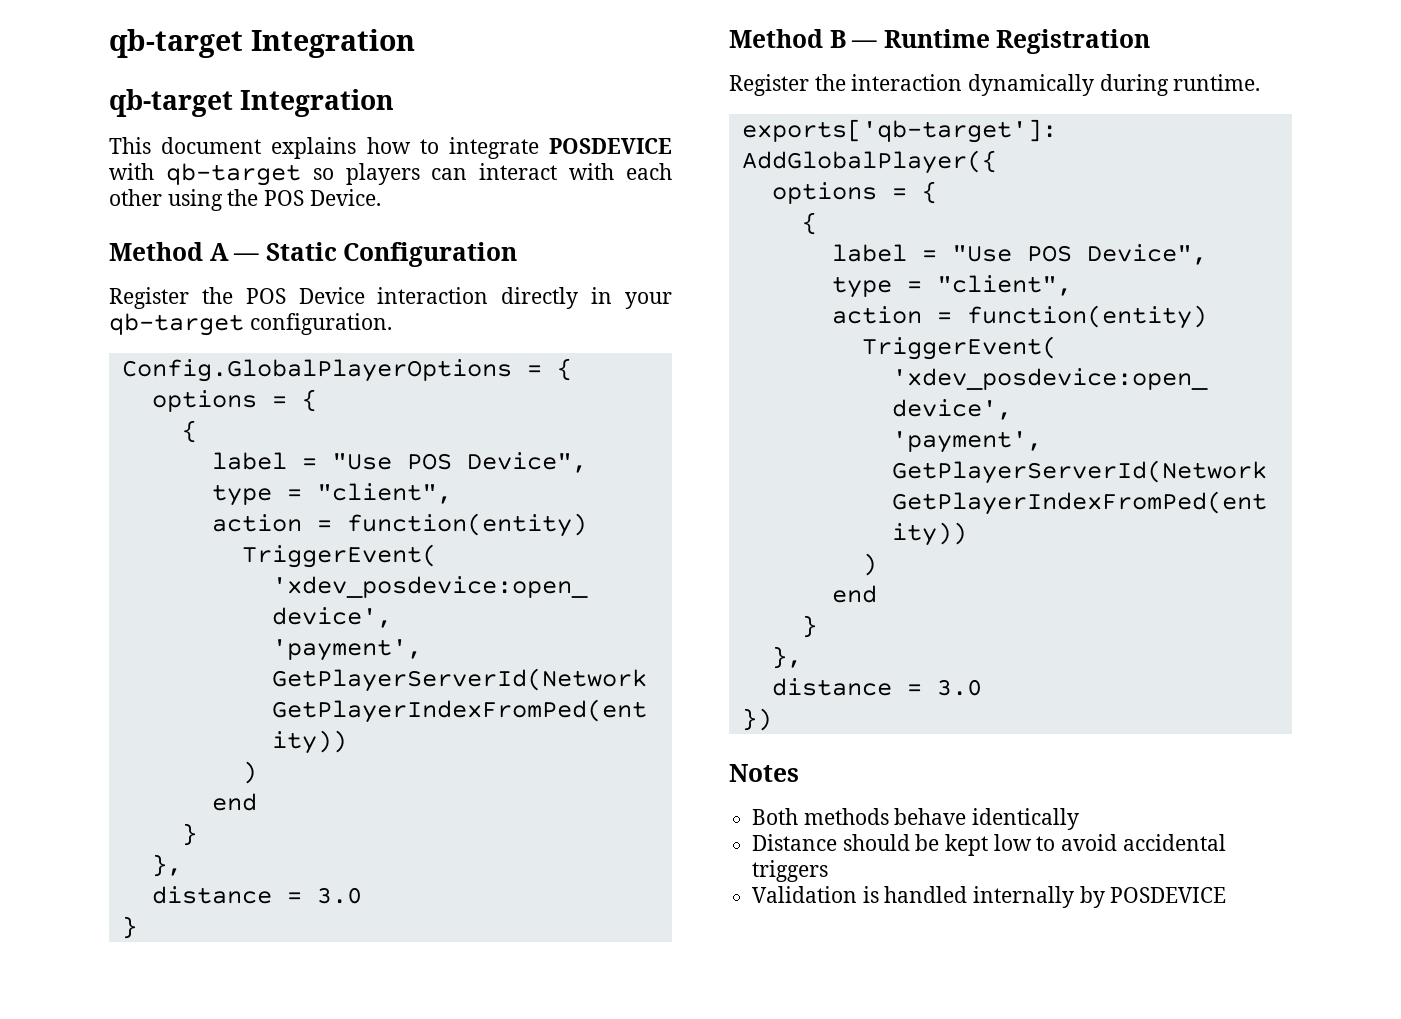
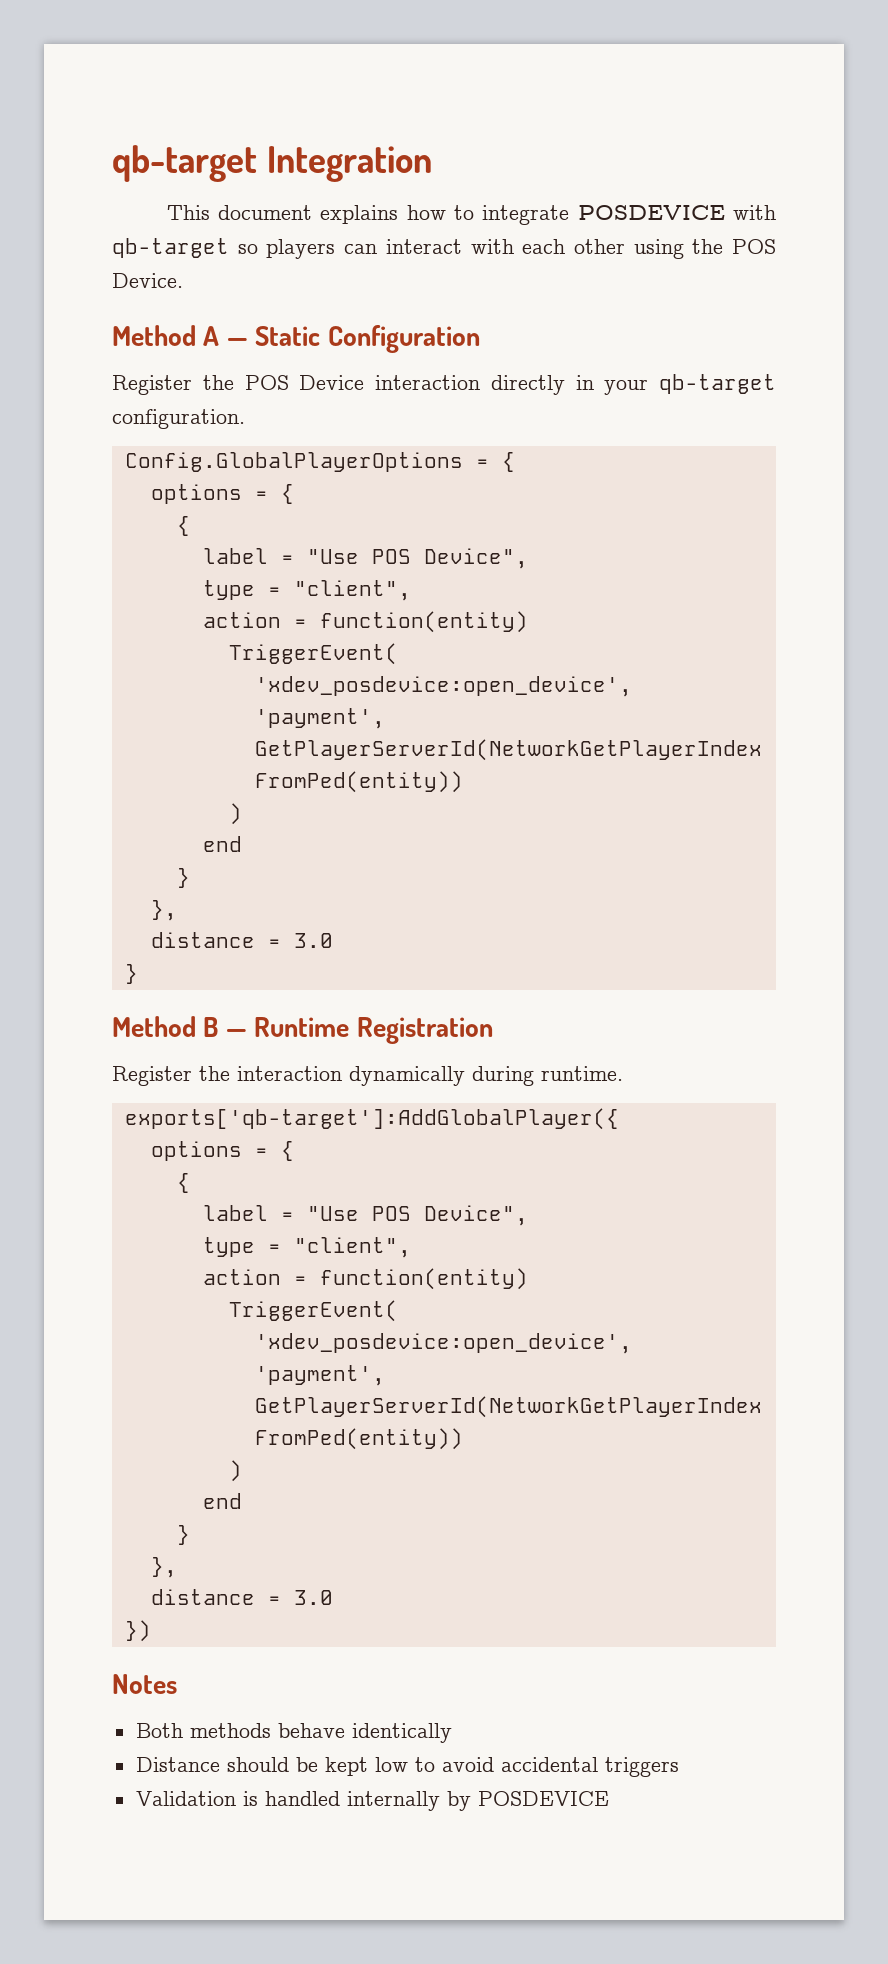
[109,29,415,58] [109,89,395,117] qb-target Integration // qb-target Integration -> [112,145,432,182] qb-target Integration

